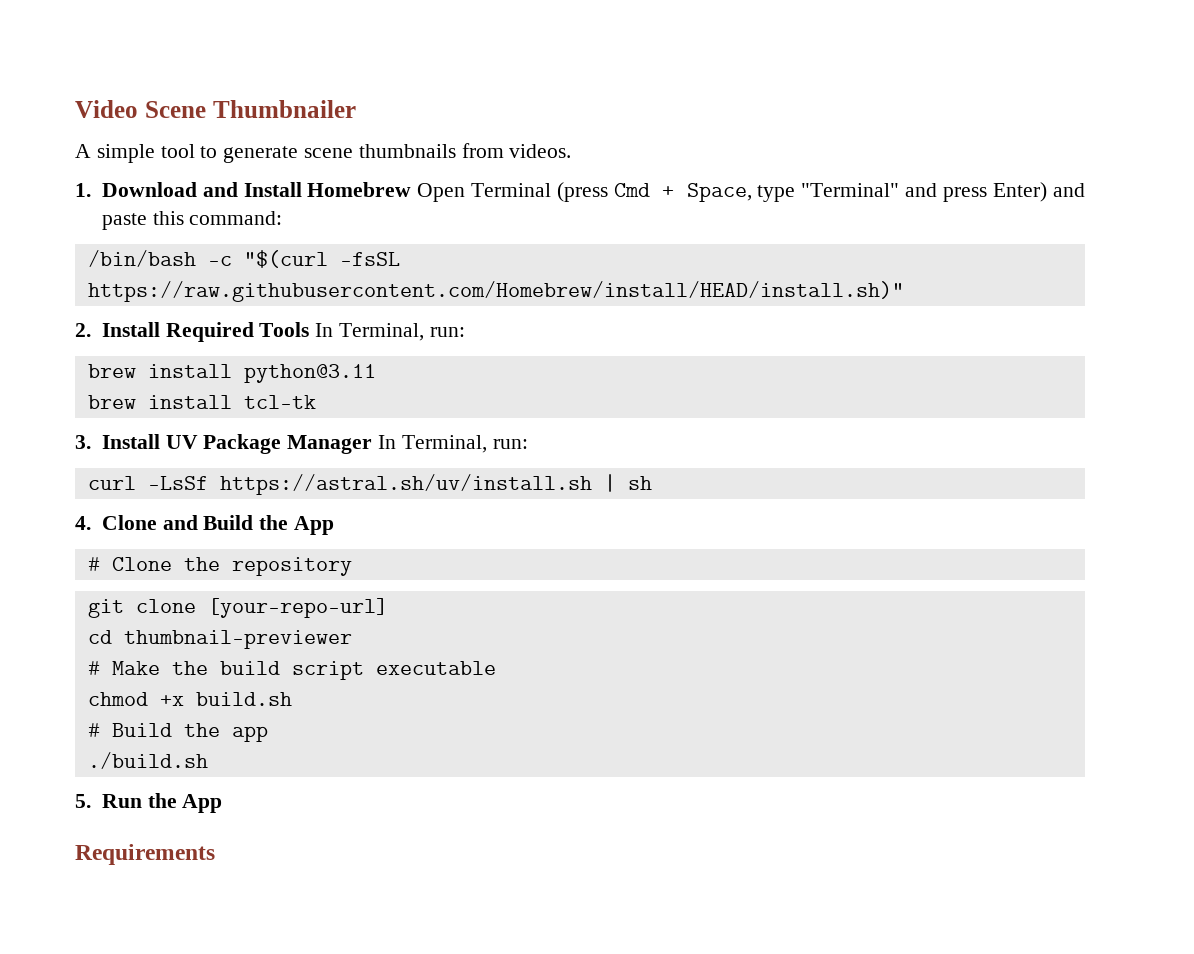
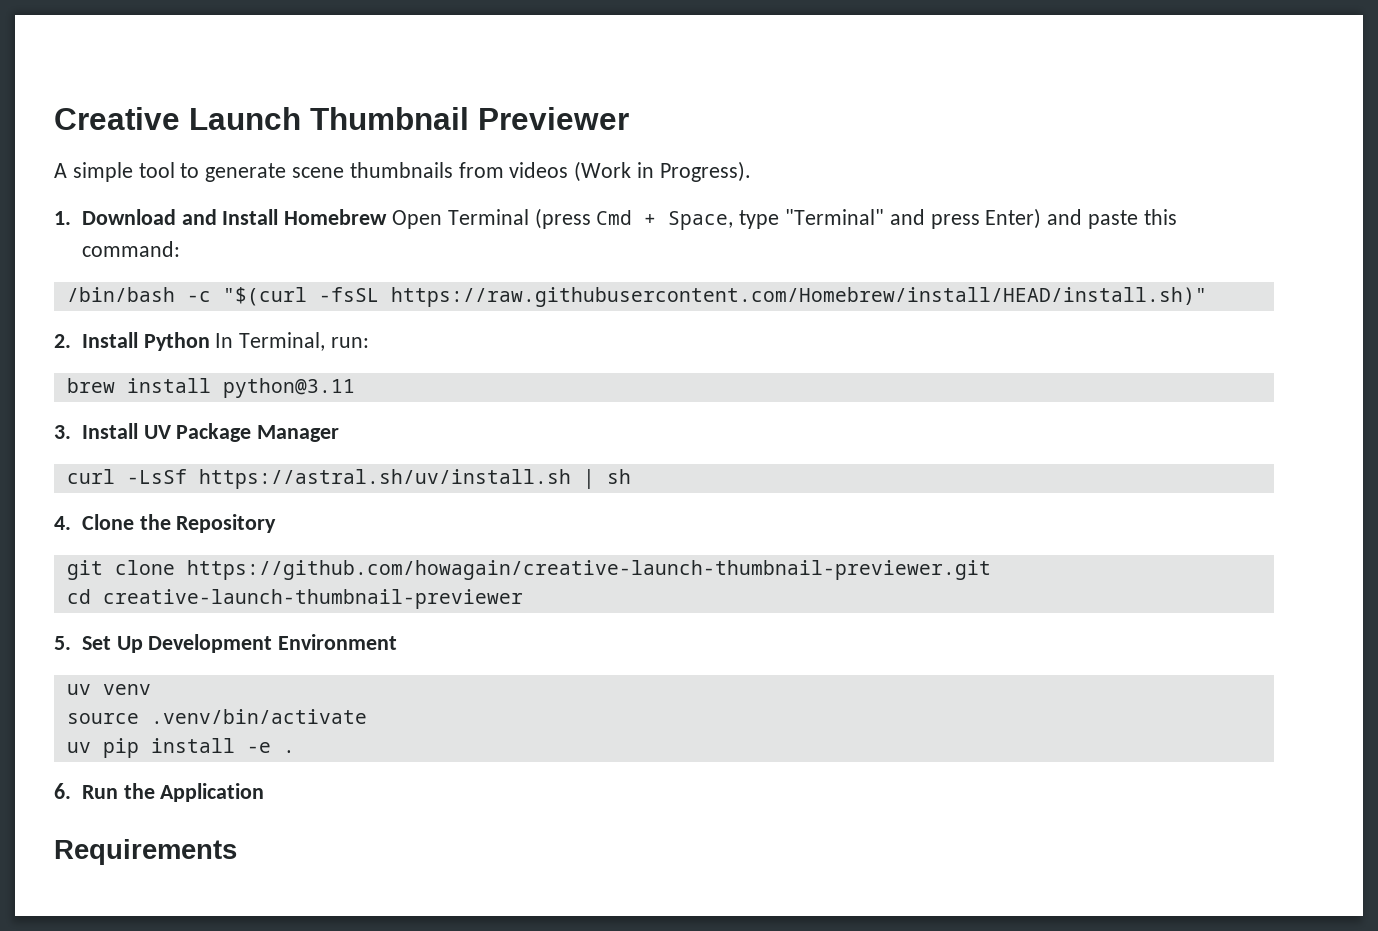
[75,100,356,118] Video Scene Thumbnailer -> [54,107,629,130] Creative Launch Thumbnail Previewer
[509,144,572,158] videos. -> [509,161,751,182] videos (Work in Progress).
[165,322,310,342] Required Tools -> [143,332,210,351] Python
[87,395,316,409] // brew install tcl-tk -> (355, 388) none
[377,435,528,453] In Terminal, run: -> (340, 433) none
[162,515,334,535] [87,557,352,576] and Build the App // # Clone the repository -> [139,514,277,533] the Repository
[207,598,388,618] [your-repo-url] -> [186,560,991,580] https://github.com/howagain/creative-launch-thumbnail-previewer.git
[123,630,352,649] [87,661,496,680] [87,692,292,706] [87,723,268,742] [87,752,208,769] [75,794,91,808] thumbnail-previewer // # Make the build script executable // chmod +x build.sh // # Build the app // ./build.sh // 5. -> [102,589,523,609] [54,634,398,653] [66,684,151,695] [66,709,367,724] [66,738,295,758] [54,783,71,799] creative-launch-thumbnail-previewer // 5. Set Up Development Environment // uv venv // source .venv/bin/activate // uv pip install -e . // 6.
[182,794,223,813] App -> [160,783,265,802] Application

